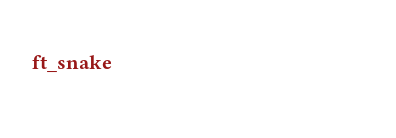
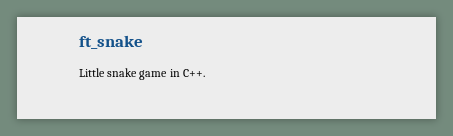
(112, 64) none -> [79,68,205,80] // Little snake game in C++.

